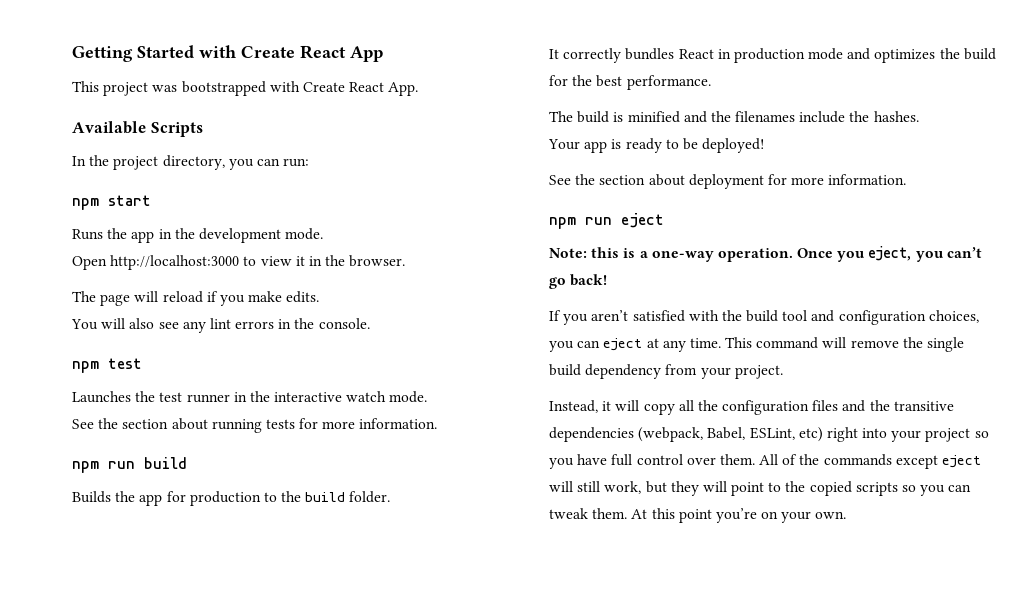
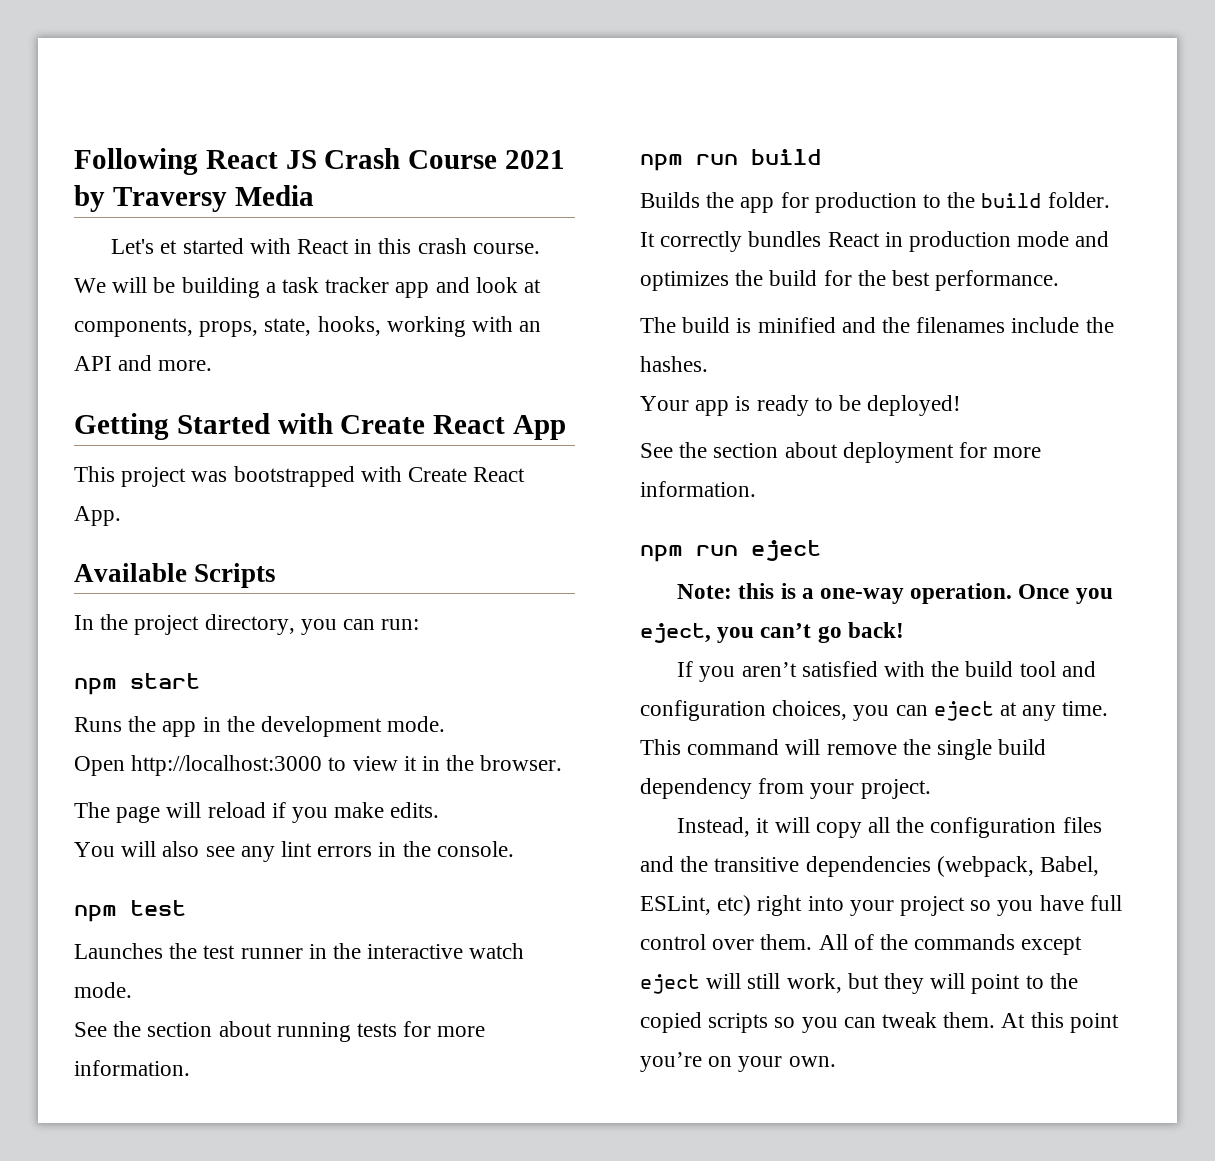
(72, 54) none -> [74,148,566,175] [74,185,314,212] [111,238,540,254] [74,277,542,298] [74,316,542,337] [74,355,213,371] Following React JS Crash Course 2021 by Traversy Media // Let's et started with React in this crash course. We will be building a task tracker app and look at components, props, state, hooks, working with an API and more. //

